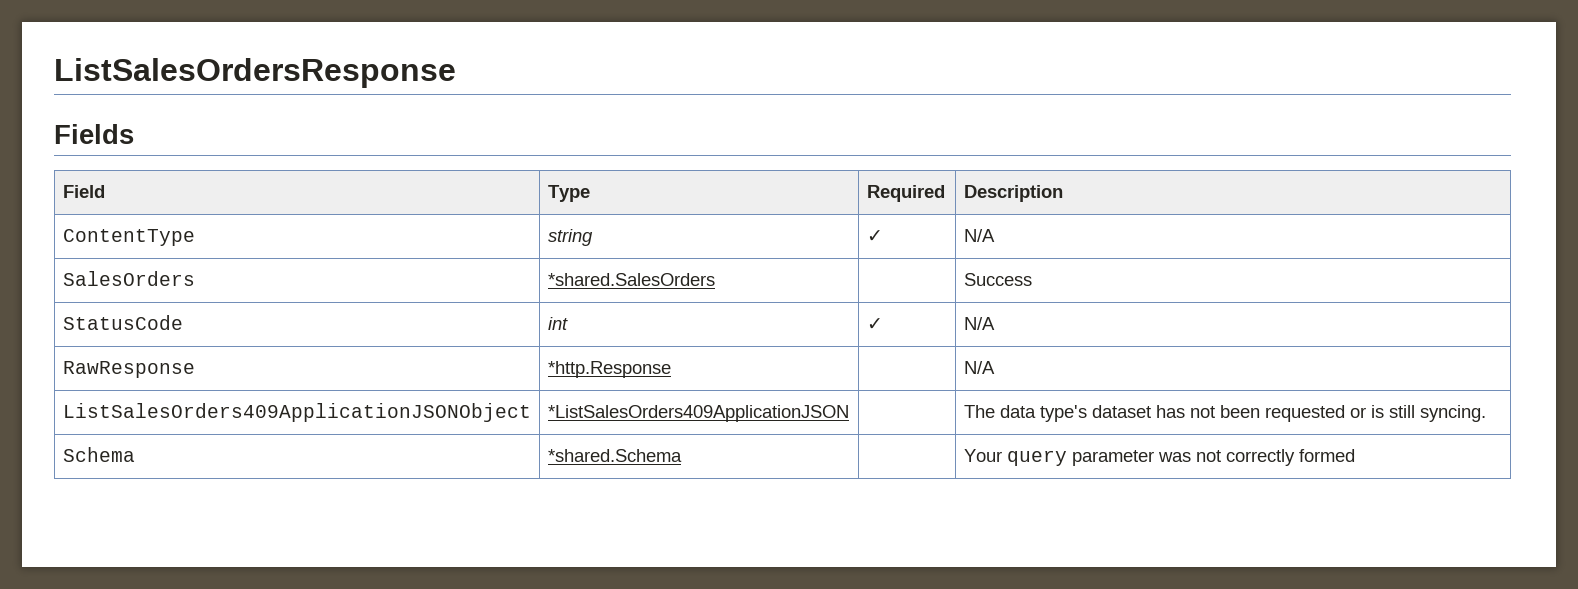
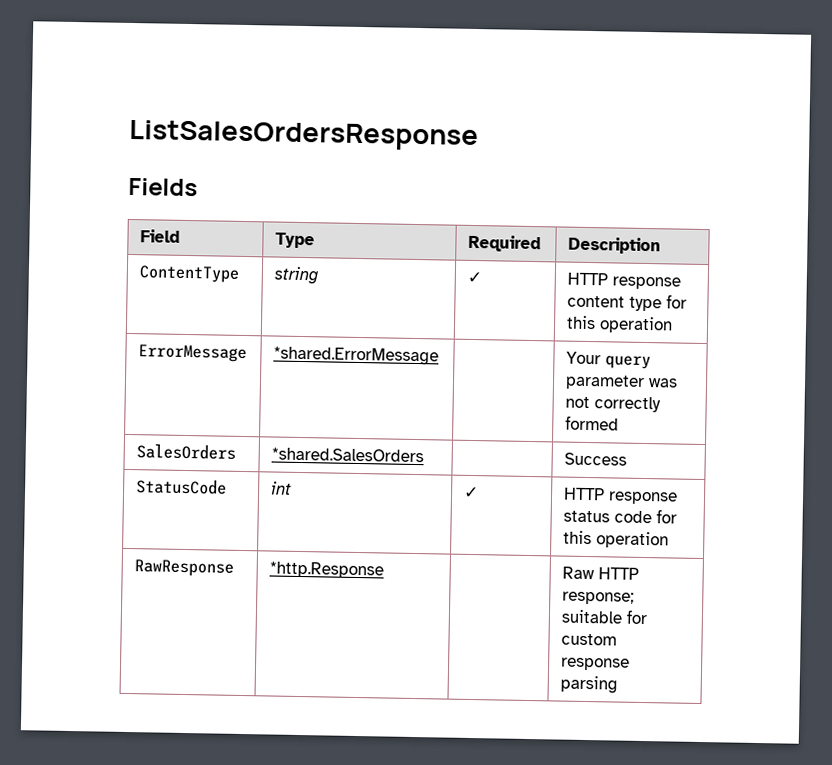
[963,229,995,242] N/A -> [567,272,682,290] [567,294,688,312] [566,315,674,334] [138,344,248,363] [273,346,440,366] [566,351,652,370] [565,374,679,390] [565,396,662,413] [565,415,620,431] HTTP response content type for this operation // ErrorMessage | *shared.ErrorMessage | | Your query parameter was not correctly formed
[963,317,995,330] [62,361,195,378] [547,361,671,378] [963,361,995,374] [62,403,531,422] [547,405,849,422] [963,405,1486,422] [62,447,135,462] [547,449,682,462] [963,449,1355,466] N/A // RawResponse | *http.Response | | N/A // ListSalesOrders409ApplicationJSONObject | *ListSalesOrders409ApplicationJSON | | The data type's dataset has not been requested or is still syncing. // Schema | *shared.Schema | | Your query parameter was not correctly formed -> [563,487,679,505] [563,509,678,524] [563,530,670,549] [134,559,235,577] [269,561,385,579] [562,566,640,580] [562,591,635,605] [561,609,649,625] [561,633,618,646] [561,657,631,671] [560,675,619,694] HTTP response status code for this operation // RawResponse | *http.Response | | Raw HTTP response; suitable for custom response parsing

